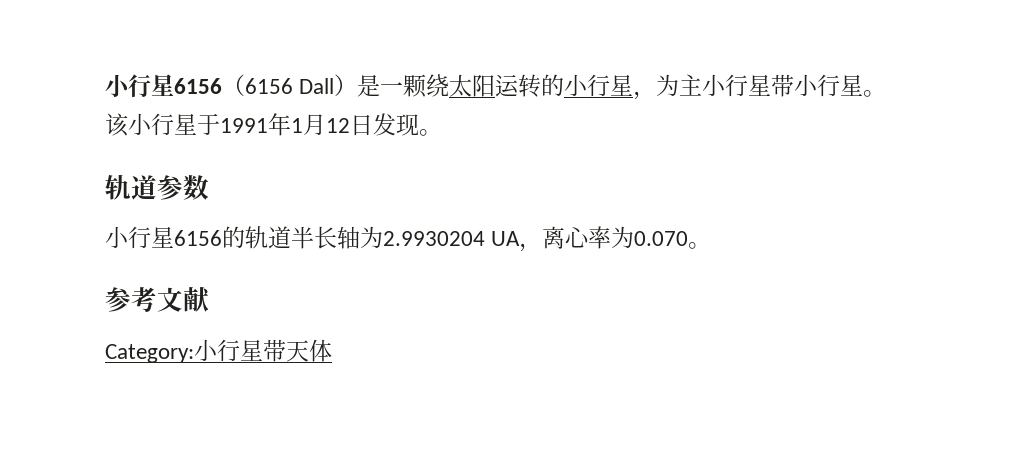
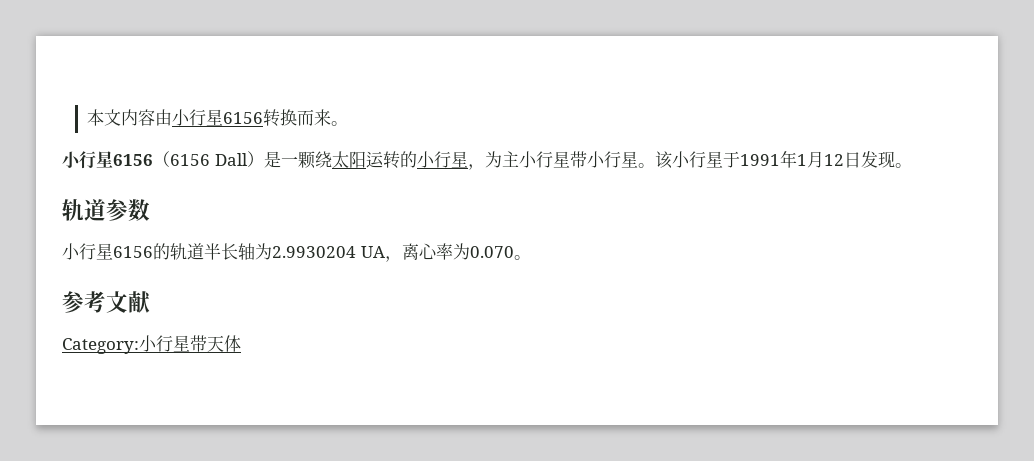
(105, 86) none -> [87,109,349,127] 本文内容由小行星6156转换而来。 //

